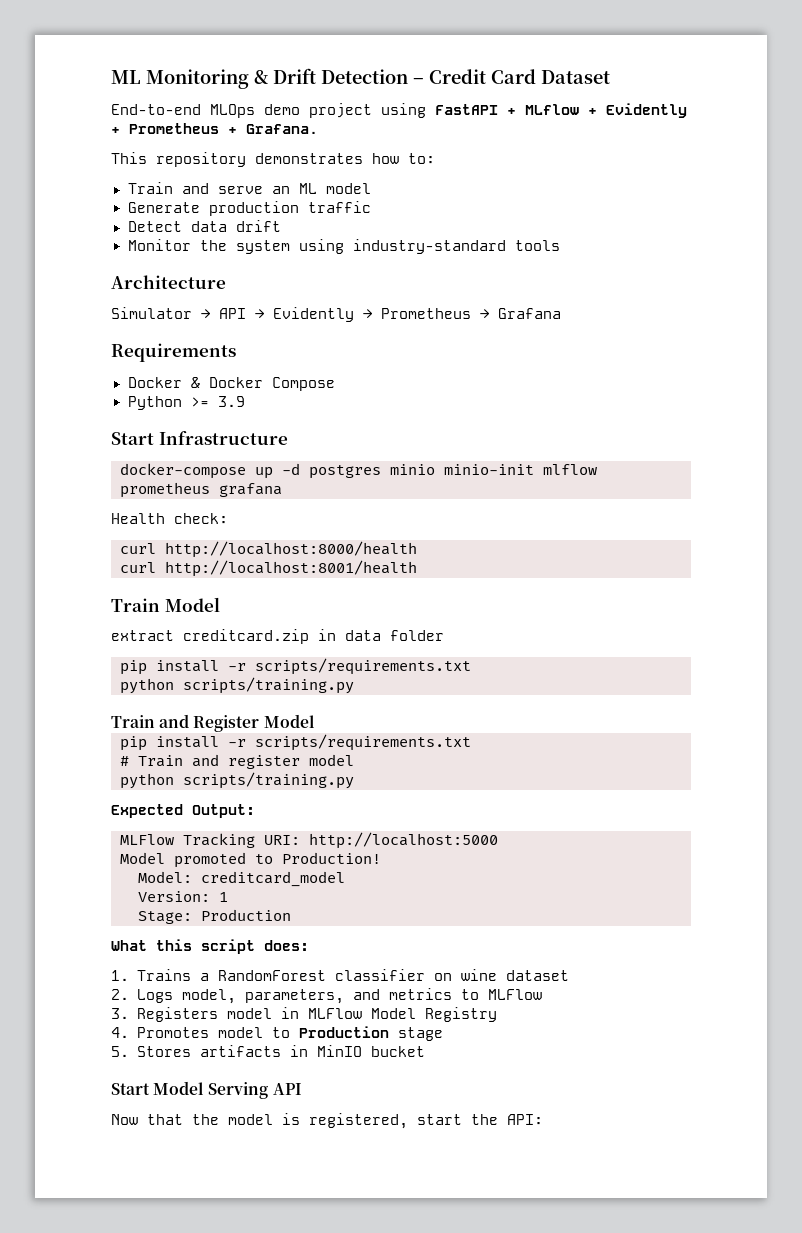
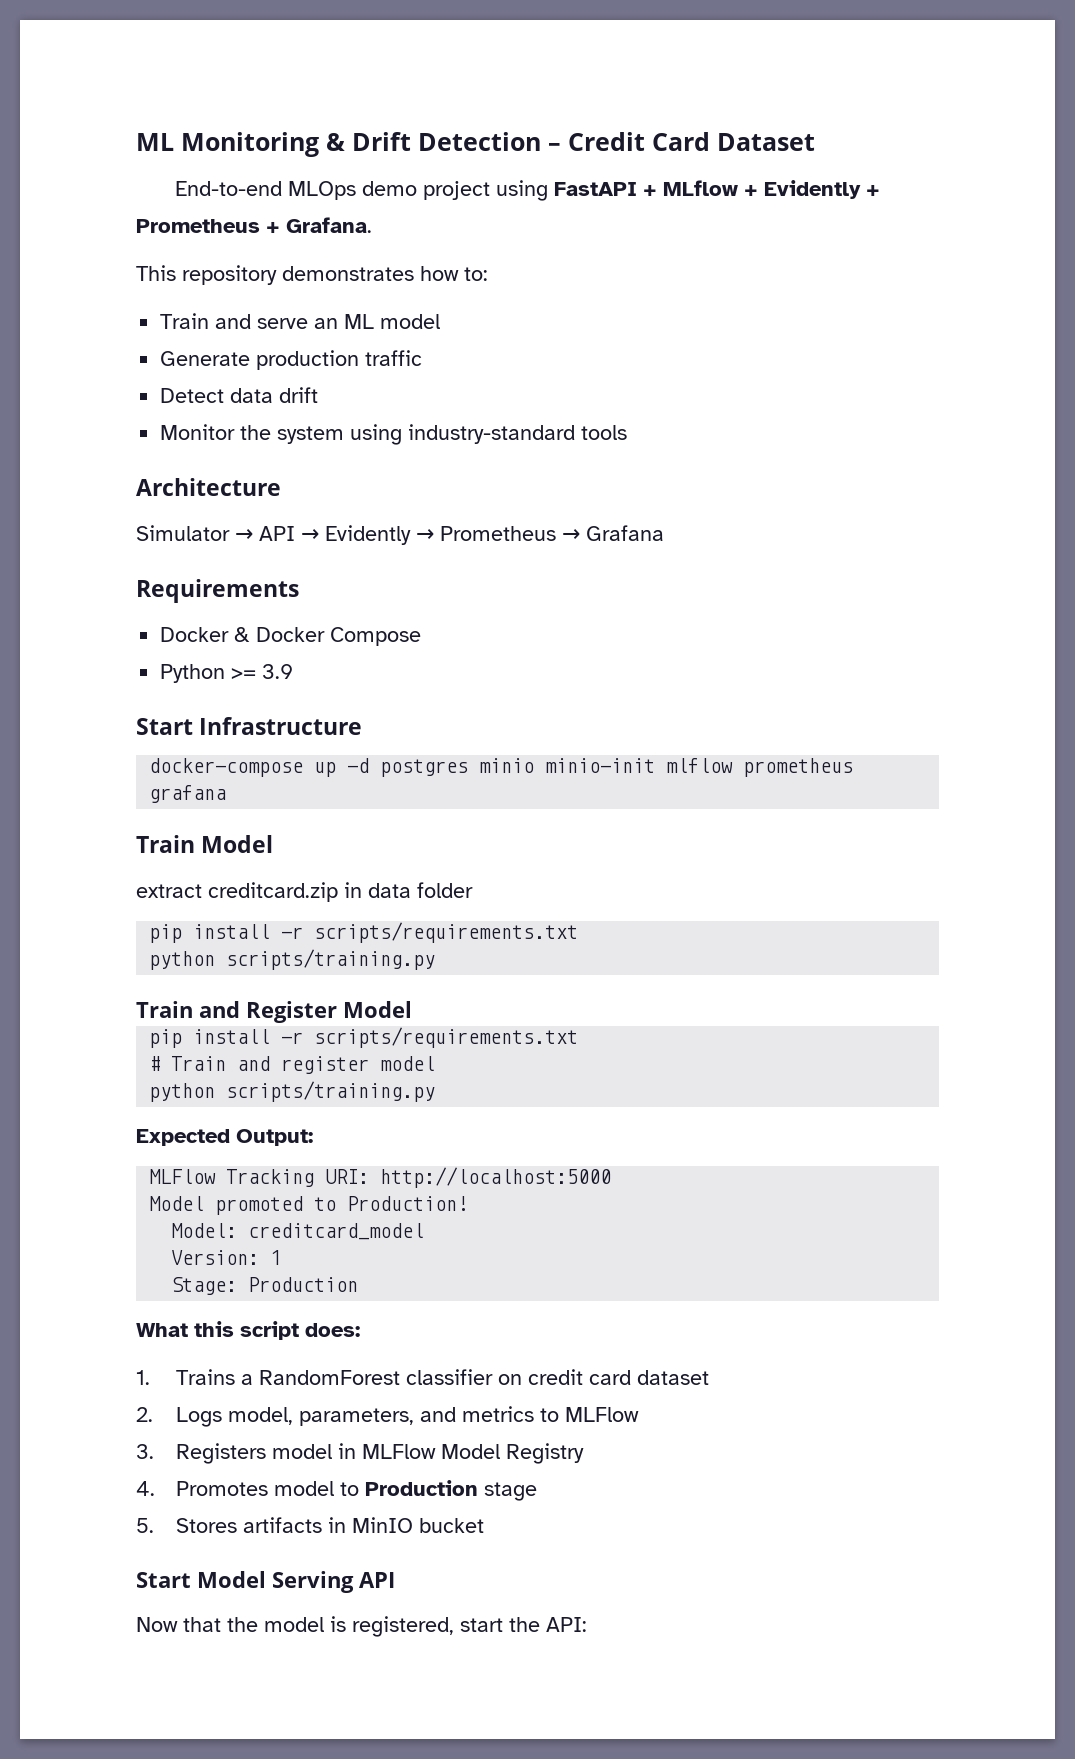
[111,513,228,524] [120,541,417,558] [120,560,417,577] // Health check: // curl http://localhost:8000/health // curl http://localhost:8001/health -> (227, 794) none
[460,969,497,981] wine -> [527,1369,631,1385] credit card

